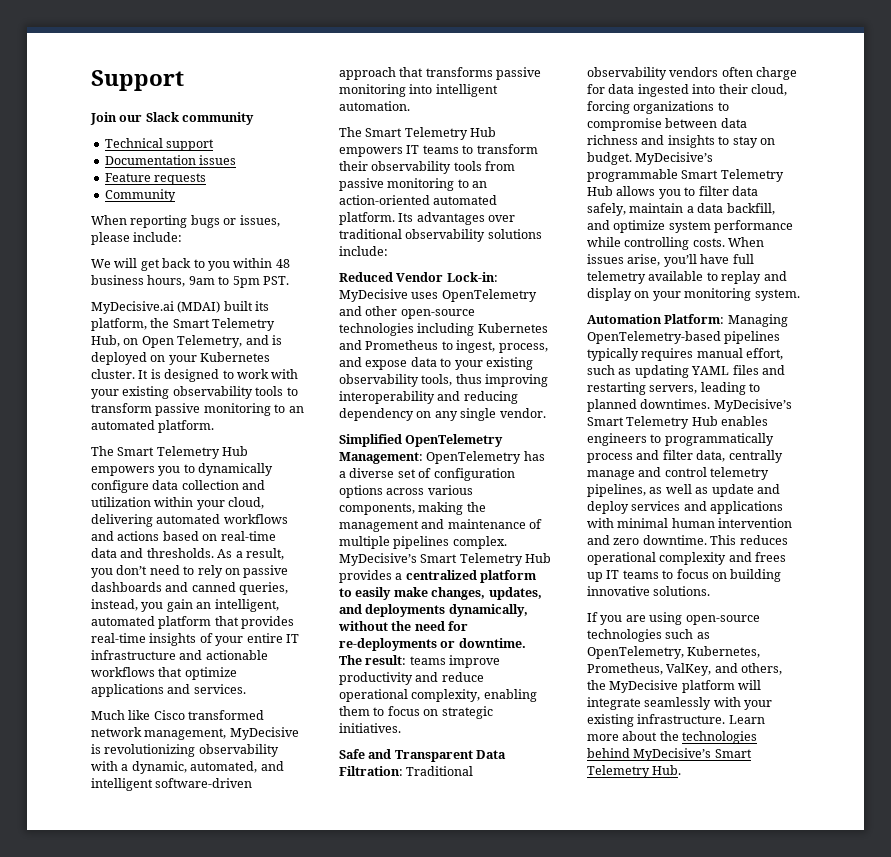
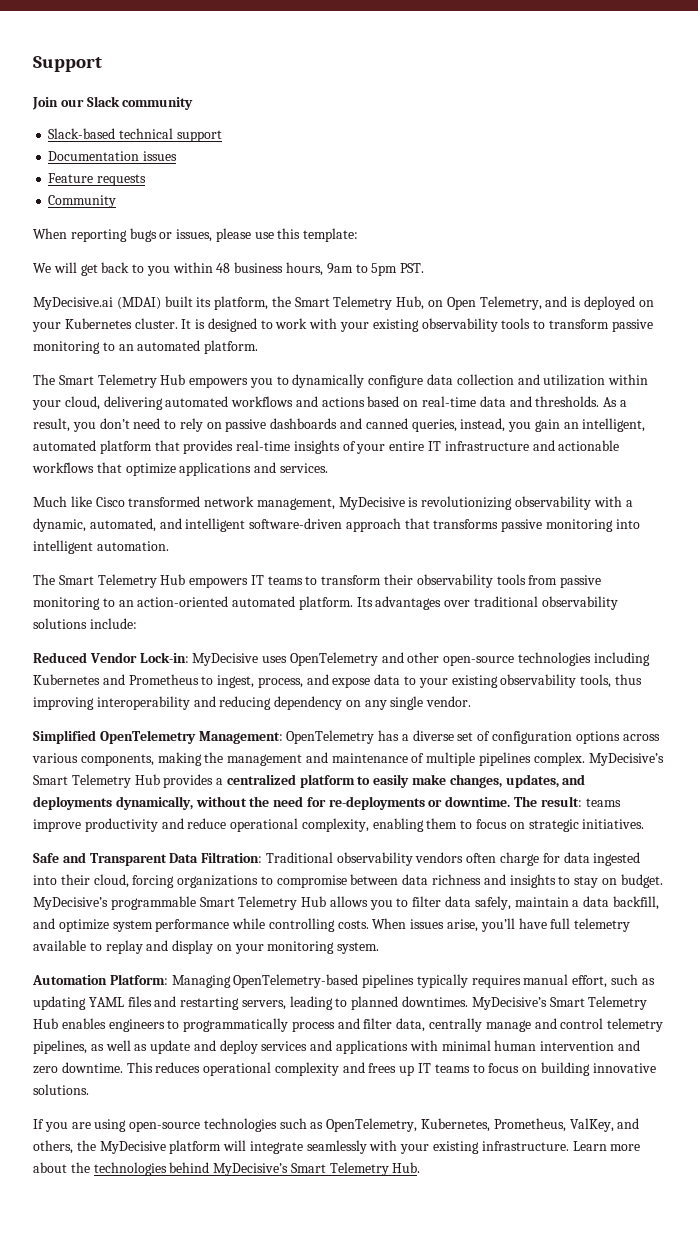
[104,138,163,148] Technical -> [48,128,174,139] Slack-based technical
[133,232,183,242] include: -> [254,228,359,242] use this template:

